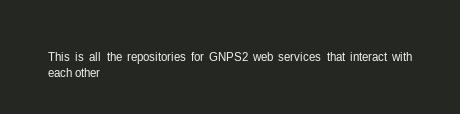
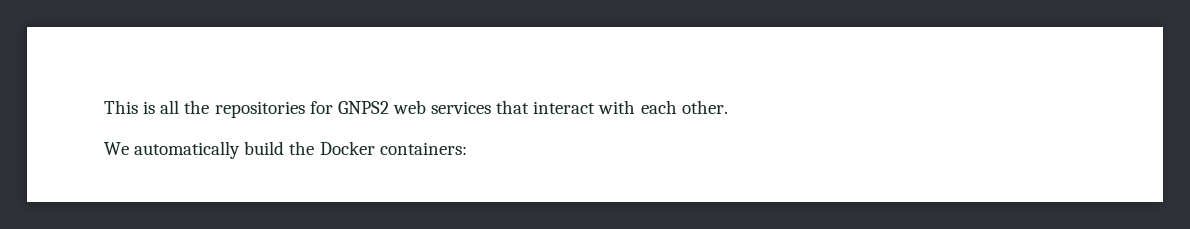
[75,68,101,77] other -> [681,100,728,114] [104,141,467,159] other. // We automatically build the Docker containers:

